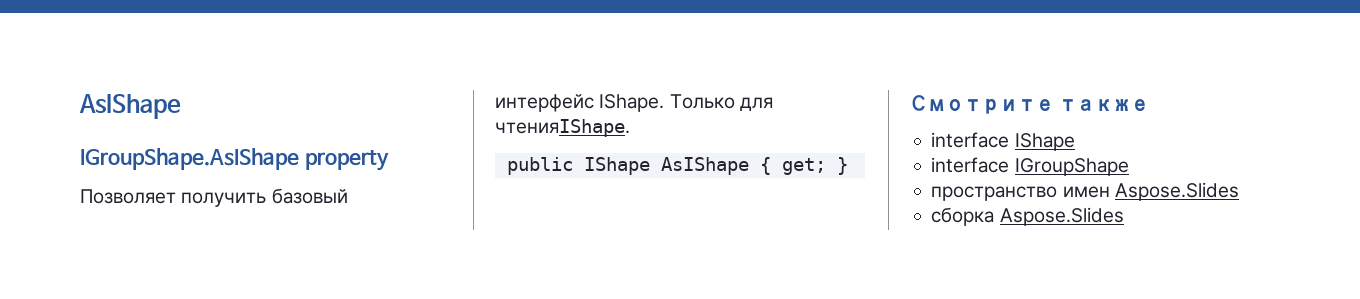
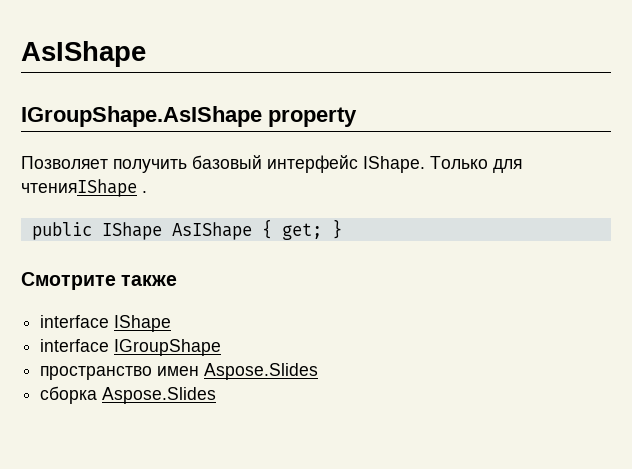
[495,119,630,137] чтенияIShape. -> [21,179,147,197] чтенияIShape .

